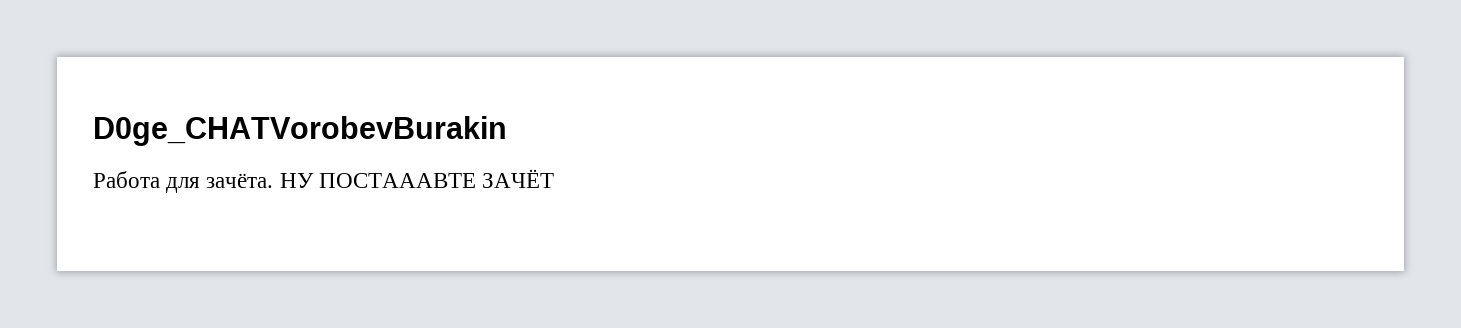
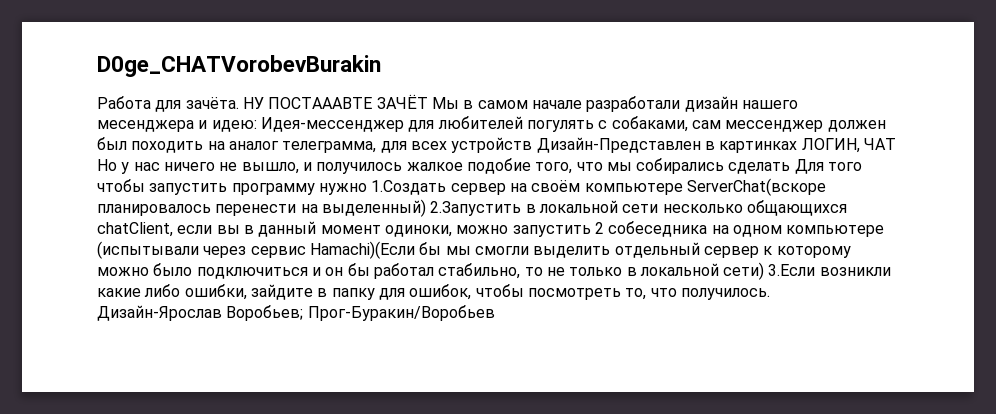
(555, 178) none -> [431,96,798,112] [97,116,886,132] [97,137,896,153] [97,158,863,174] [97,178,826,196] [97,199,847,217] [97,221,885,237] [97,241,851,259] [97,262,891,280] [97,284,770,300] [97,305,495,321] Мы в самом начале разработали дизайн нашего месенджера и идею: Идея-мессенджер для любителей погулять с собаками, сам мессенджер должен был походить на аналог телеграмма, для всех устройств Дизайн-Представлен в картинках ЛОГИН, ЧАТ Но у нас ничего не вышло, и получилось жалкое подобие того, что мы собирались сделать Для того чтобы запустить программу нужно 1.Создать сервер на своём компьютере ServerChat(вскоре планировалось перенести на выделенный) 2.Запустить в локальной сети несколько общающихся chatClient, если вы в данный момент одиноки, можно запустить 2 собеседника на одном компьютере (испытывали через сервис Hamachi)(Если бы мы смогли выделить отдельный сервер к которому можно было подключиться и он бы работал стабильно, то не только в локальной сети) 3.Если возникли какие либо ошибки, зайдите в папку для ошибок, чтобы посмотреть то, что получилось. Дизайн-Ярослав Воробьев; Прог-Буракин/Воробьев

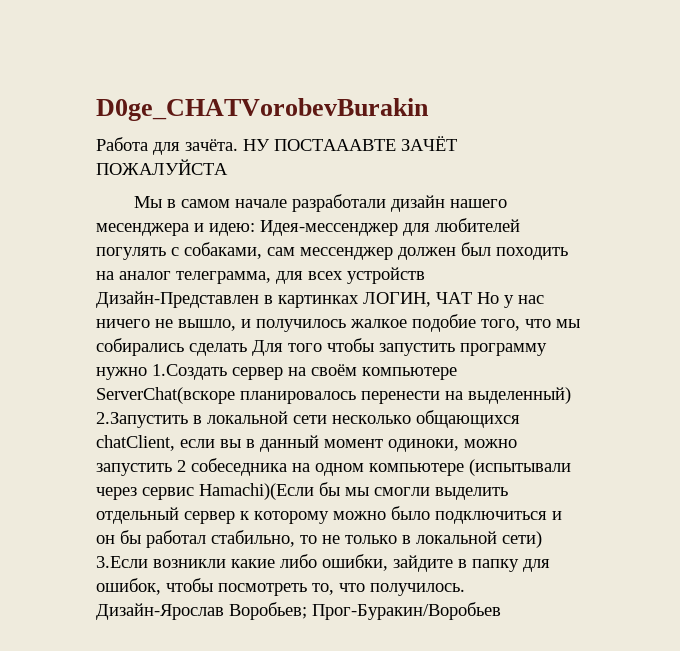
(428, 101) none -> [96,159,228,175] ПОЖАЛУЙСТА //

